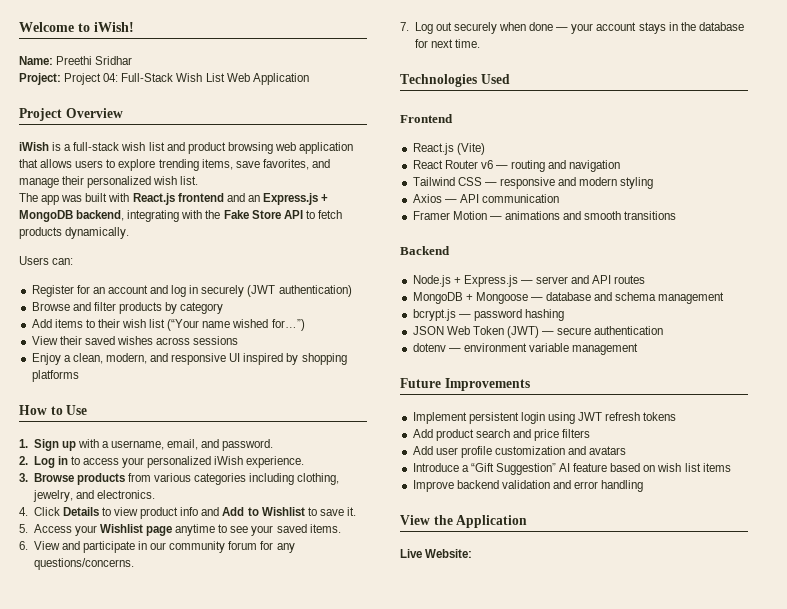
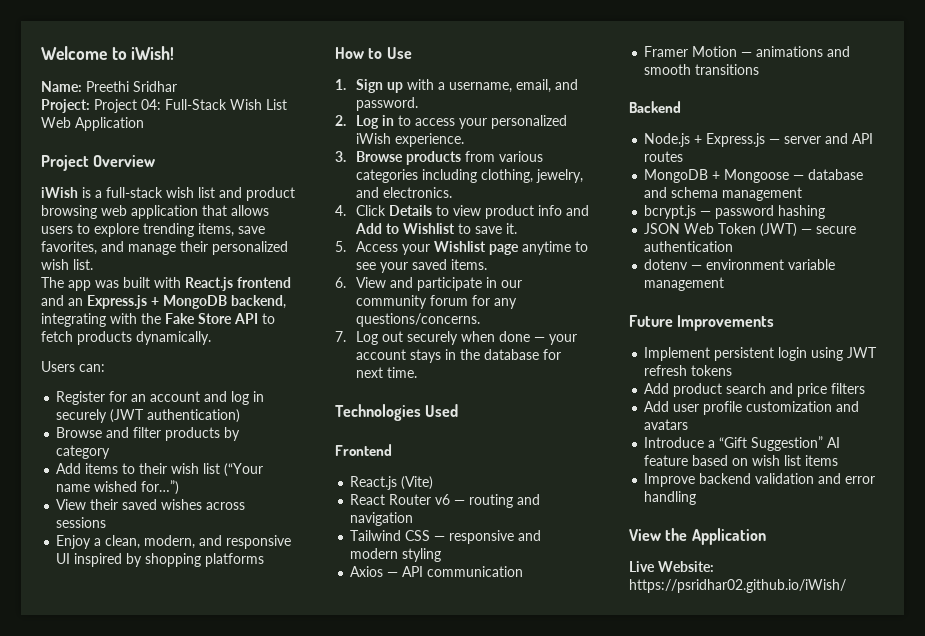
(473, 553) none -> [629,579,846,593] https://psridhar02.github.io/iWish/

